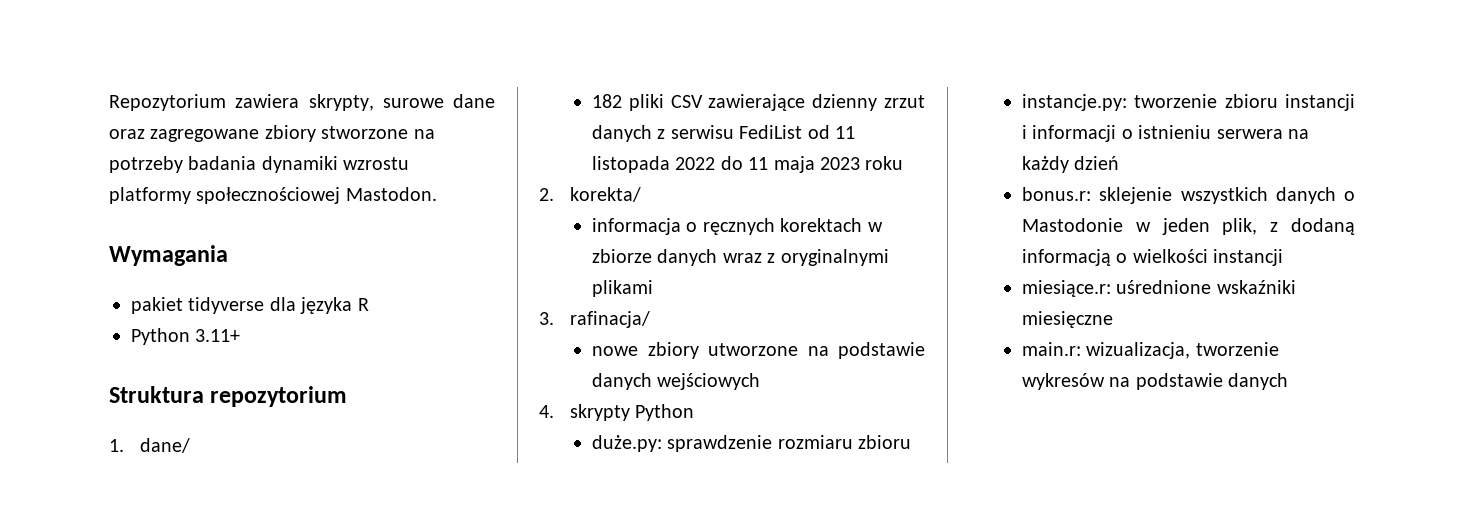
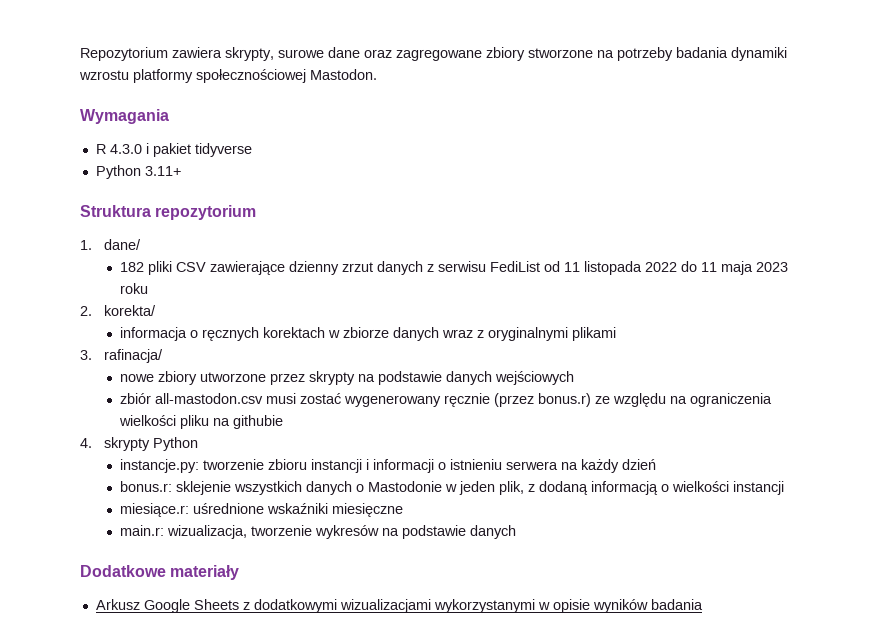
(228, 255) none -> [95,143,149,154] R 4.3.0 i
[269,297,369,314] dla języka R -> (252, 150) none
(799, 349) none -> [270,371,356,385] przez skrypty
(761, 381) none -> [120,393,773,407] [119,415,284,429] // zbiór all-mastodon.csv musi zostać wygenerowany ręcznie (przez bonus.r) ze względu na ograniczenia wielkości pliku na githubie
[592,435,912,452] // duże.py: sprawdzenie rozmiaru zbioru -> (199, 444) none
(1289, 381) none -> [80,565,240,580] [95,599,703,613] // Dodatkowe materiały // Arkusz Google Sheets z dodatkowymi wizualizacjami wykorzystanymi w opisie wyników badania

